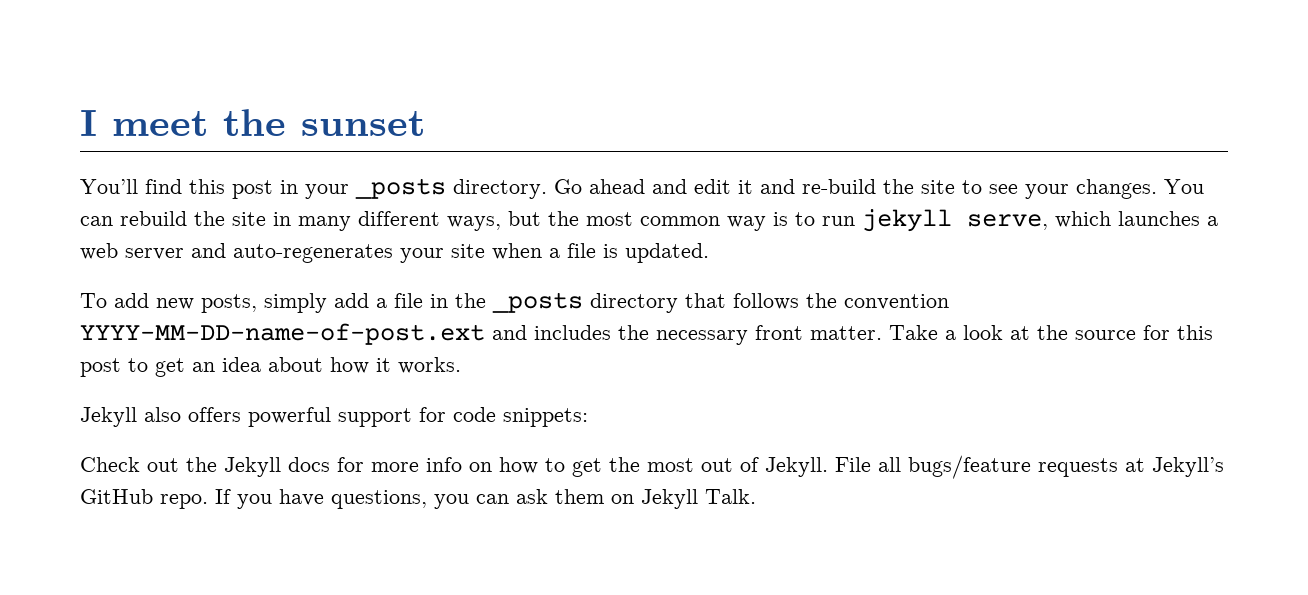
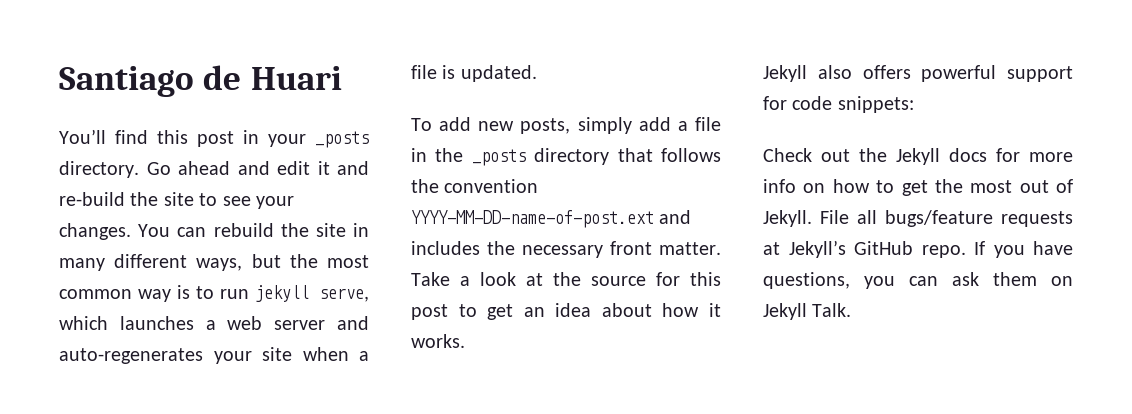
[80,109,425,136] I meet the sunset -> [59,65,342,97] Santiago de Huari

